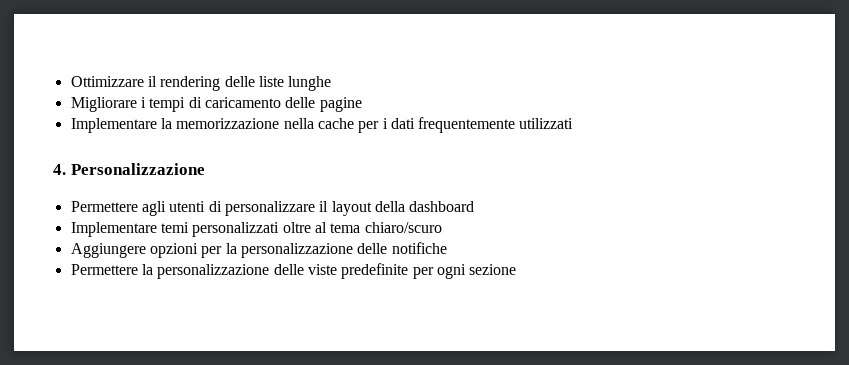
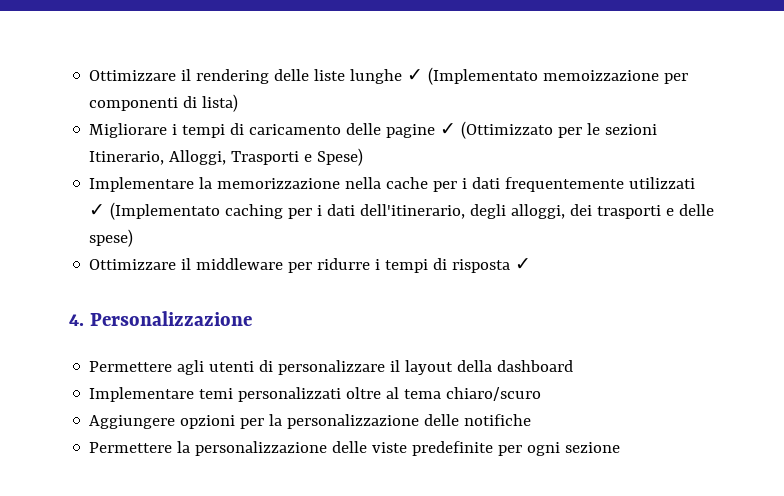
(332, 83) none -> [407,67,689,85] [89,94,239,112] ✓ (Implementato memoizzazione per componenti di lista)
(362, 104) none -> [440,121,658,139] [89,148,364,166] ✓ (Ottimizzato per le sezioni Itinerario, Alloggi, Trasporti e Spese)
(574, 123) none -> [89,202,715,220] [89,229,134,247] [89,258,532,273] ✓ (Implementato caching per i dati dell'itinerario, degli alloggi, dei trasporti e delle spese) // Ottimizzare il middleware per ridurre i tempi di risposta ✓

